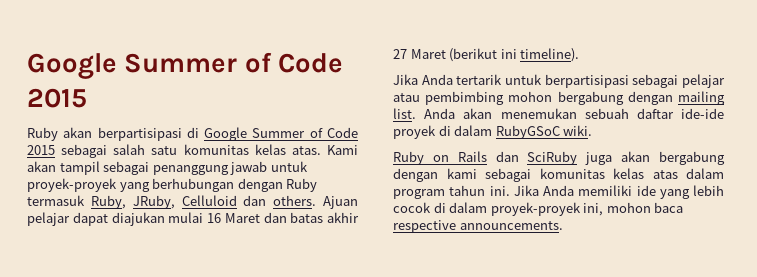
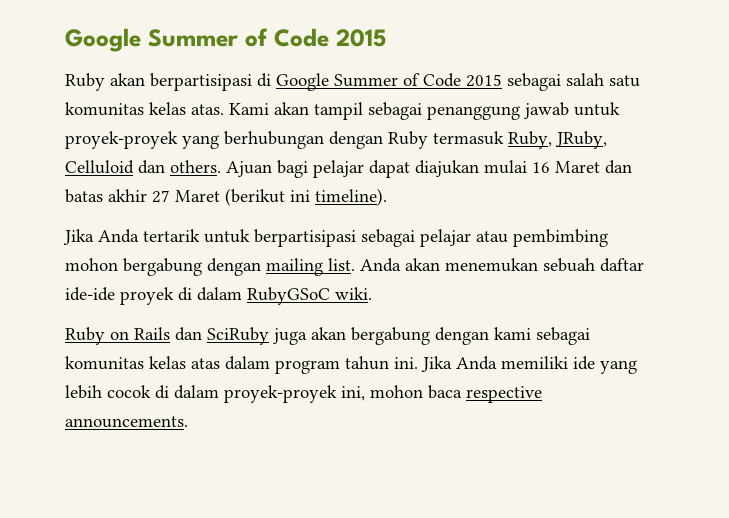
(359, 202) none -> [277,160,308,178] bagi

